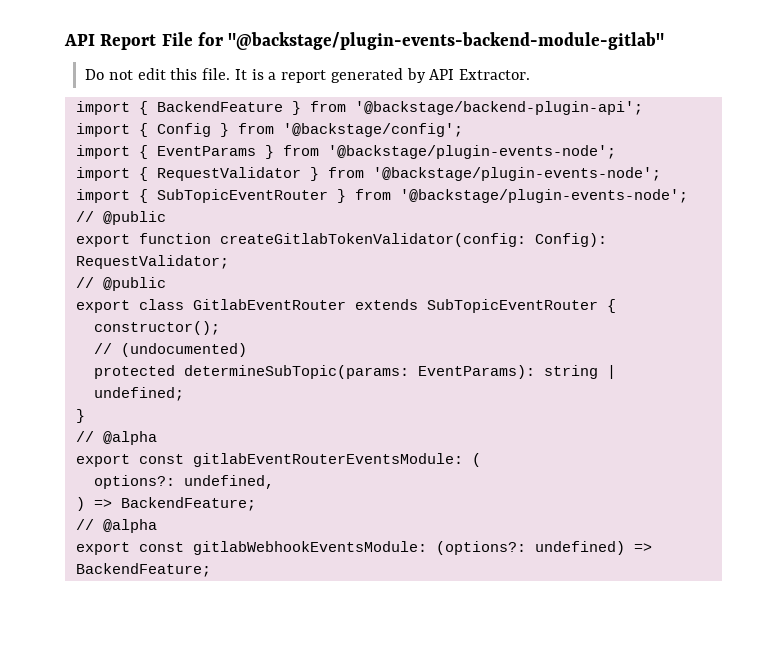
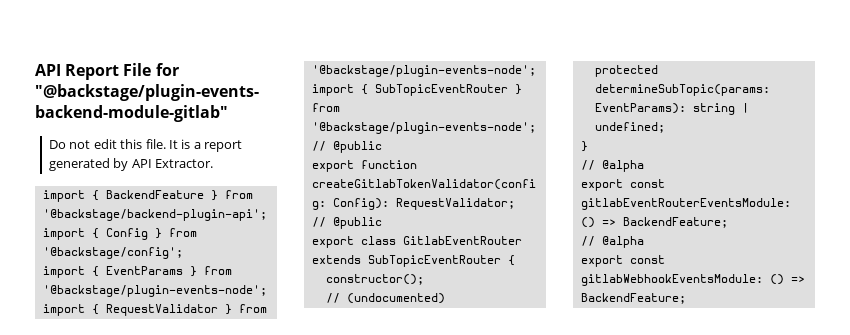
[471,453,481,467] [93,475,274,489] [75,497,85,511] ( // options?: undefined, // ) -> [580,217,595,228] ()
[435,541,625,555] (options?: undefined) -> [769,274,784,285] ()

